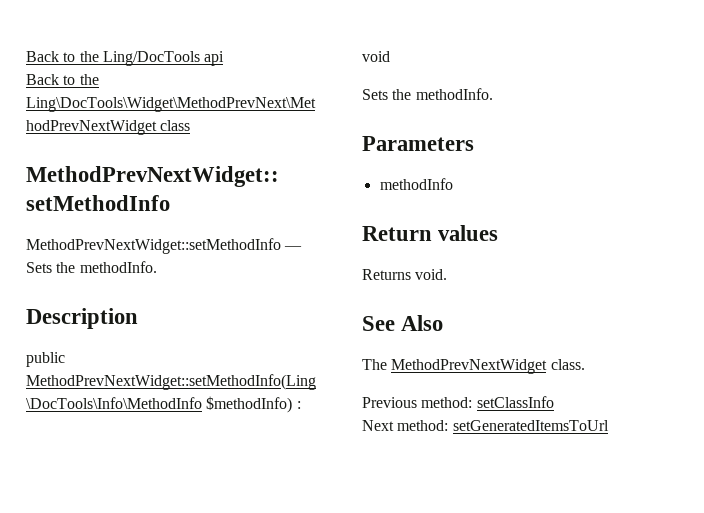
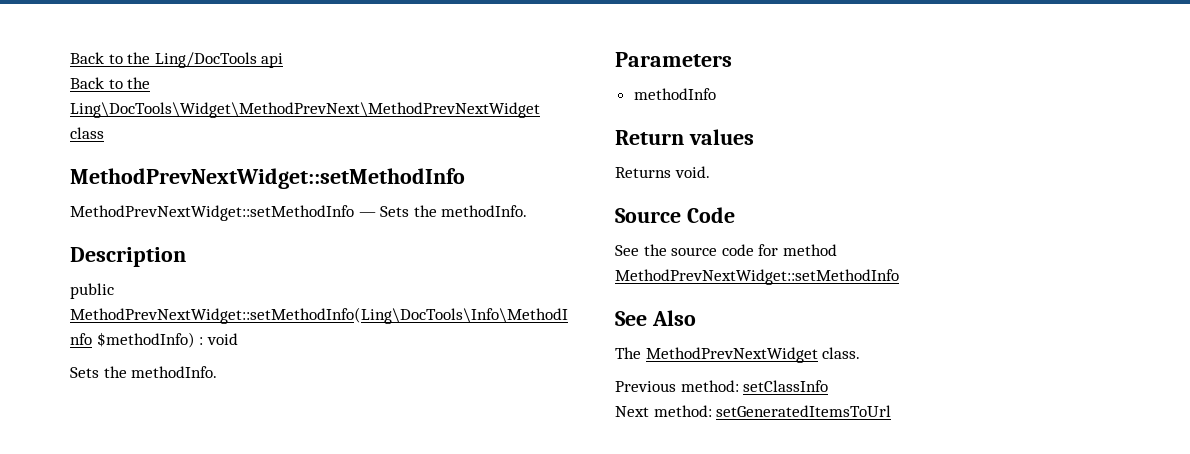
(448, 274) none -> [615,207,735,223] [615,244,837,256] [615,269,899,285] // Source Code // See the source code for method MethodPrevNextWidget::setMethodInfo

